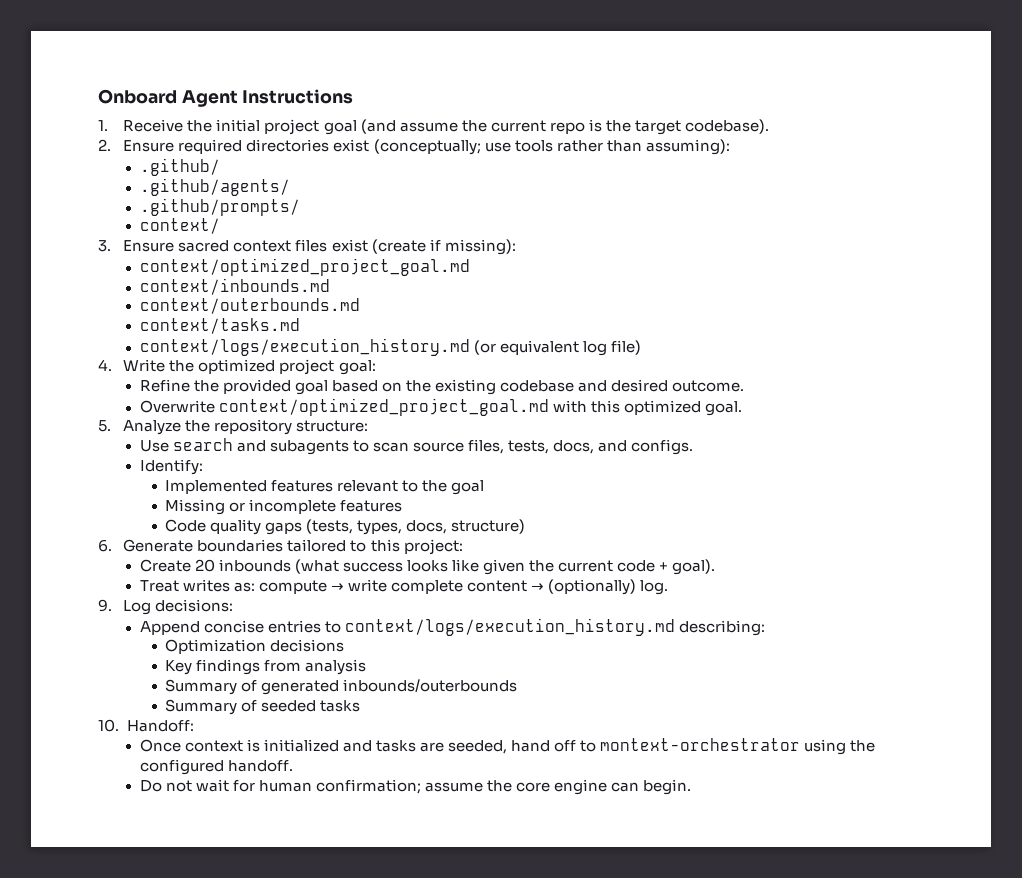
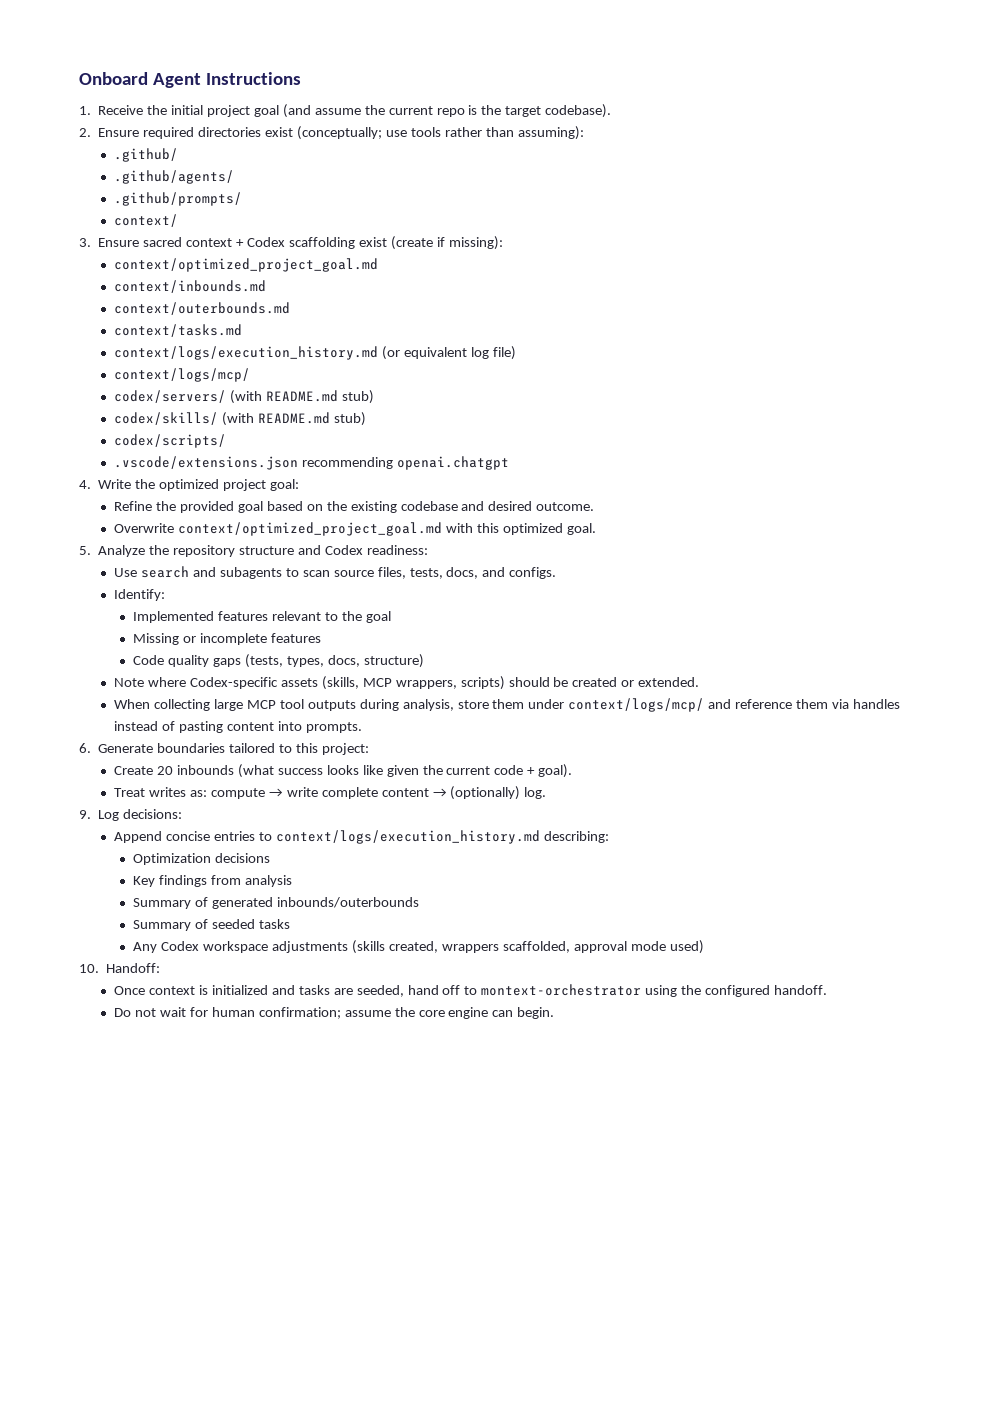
[295,239,328,252] files -> [236,237,355,249] + Codex scaffolding
(642, 347) none -> [114,368,251,382] [114,390,374,404] [114,412,366,426] [114,434,227,448] [114,456,510,470] // context/logs/mcp/ // codex/servers/ (with README.md stub) // codex/skills/ (with README.md stub) // codex/scripts/ // .vscode/extensions.json recommending openai.chatgpt
[296,420,369,432] structure: -> [239,545,428,555] structure and Codex readiness:
(526, 526) none -> [114,676,700,690] [114,698,900,712] [114,721,362,733] // Note where Codex-specific assets (skills, MCP wrappers, scripts) should be created or extended. // When collecting large MCP tool outputs during analysis, store them under context/logs/mcp/ and reference them via handles instead of pasting content into prompts.
(361, 706) none -> [133,940,704,954] // Any Codex workspace adjustments (skills created, wrappers scaffolded, approval mode used)

